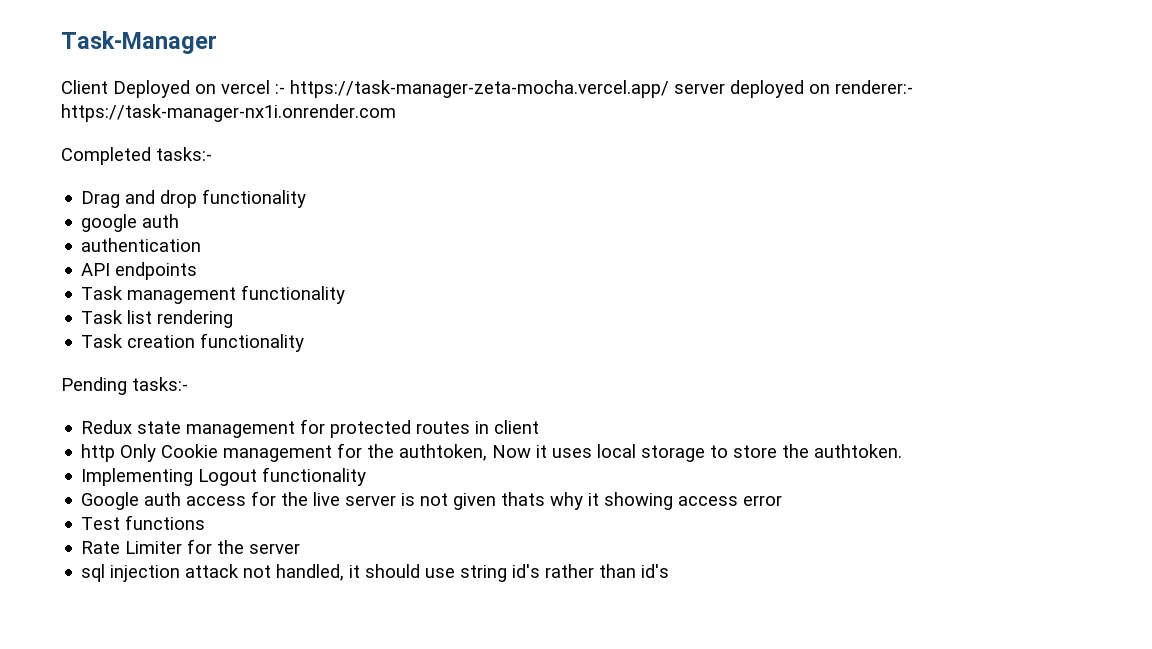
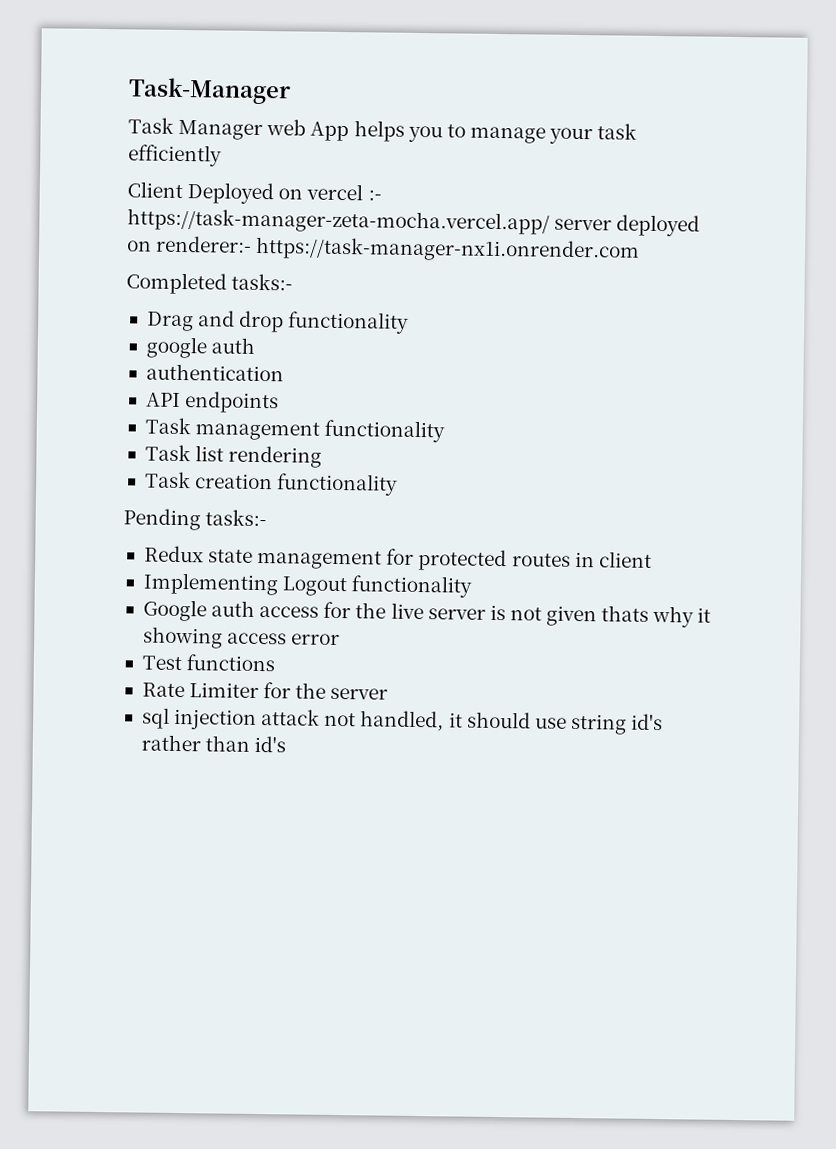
(217, 42) none -> [128,117,638,145] [128,144,222,167] // Task Manager web App helps you to manage your task efficiently
[81,443,903,462] // http Only Cookie management for the authtoken, Now it uses local storage to store the authtoken. -> (652, 559) none

